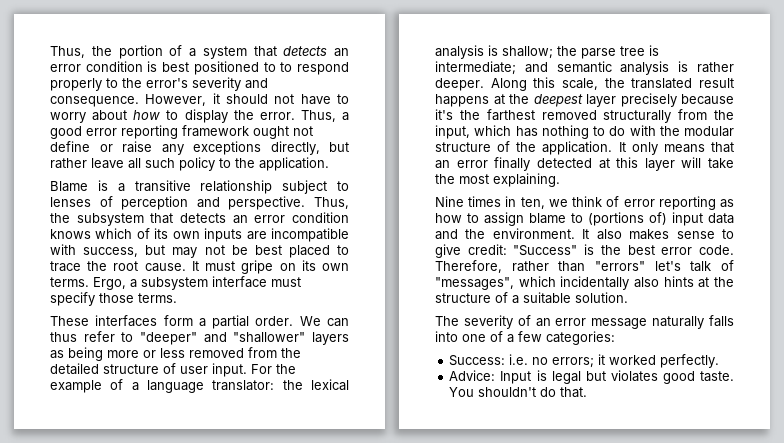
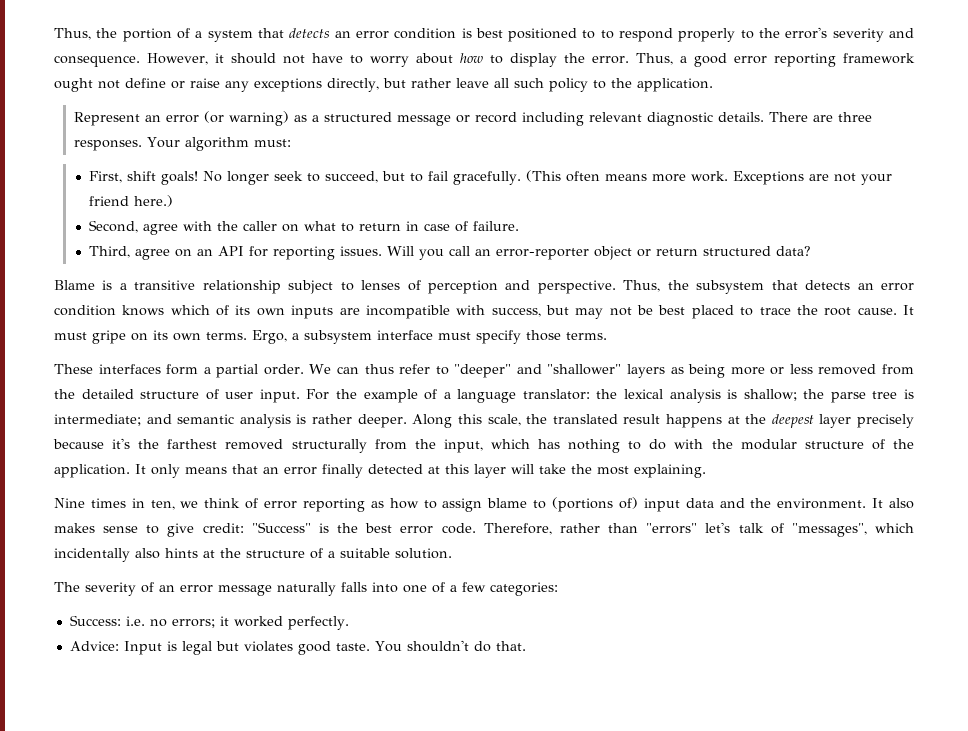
(329, 164) none -> [73,111,872,126] [73,137,291,151] [89,170,893,185] [89,195,174,207] [89,220,520,235] [89,246,812,260] // Represent an error (or warning) as a structured message or record including relevant diagnostic details. There are three responses. Your algorithm must: // First, shift goals! No longer seek to succeed, but to fail gracefully. (This often means more work. Exceptions are not your friend here.) // Second, agree with the caller on what to return in case of failure. // Third, agree on an API for reporting issues. Will you call an error-reporter object or return structured data?

